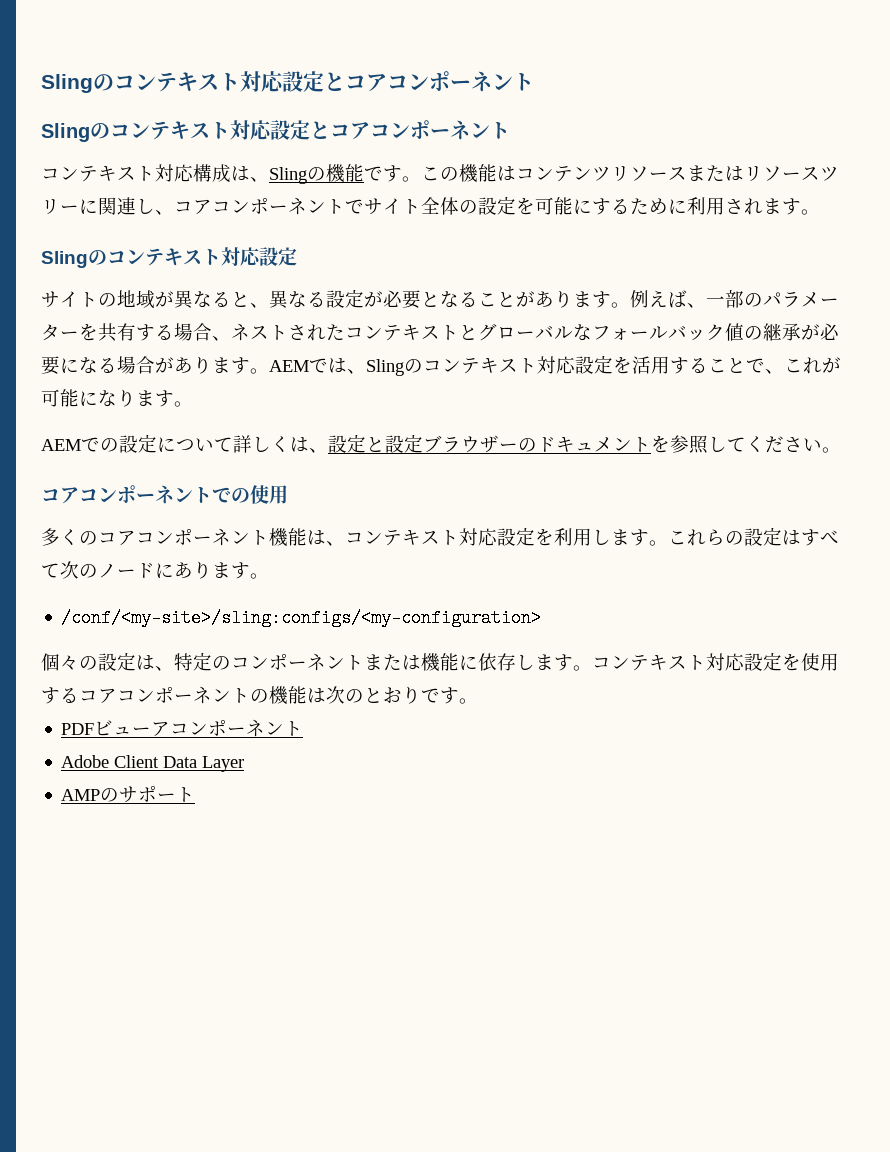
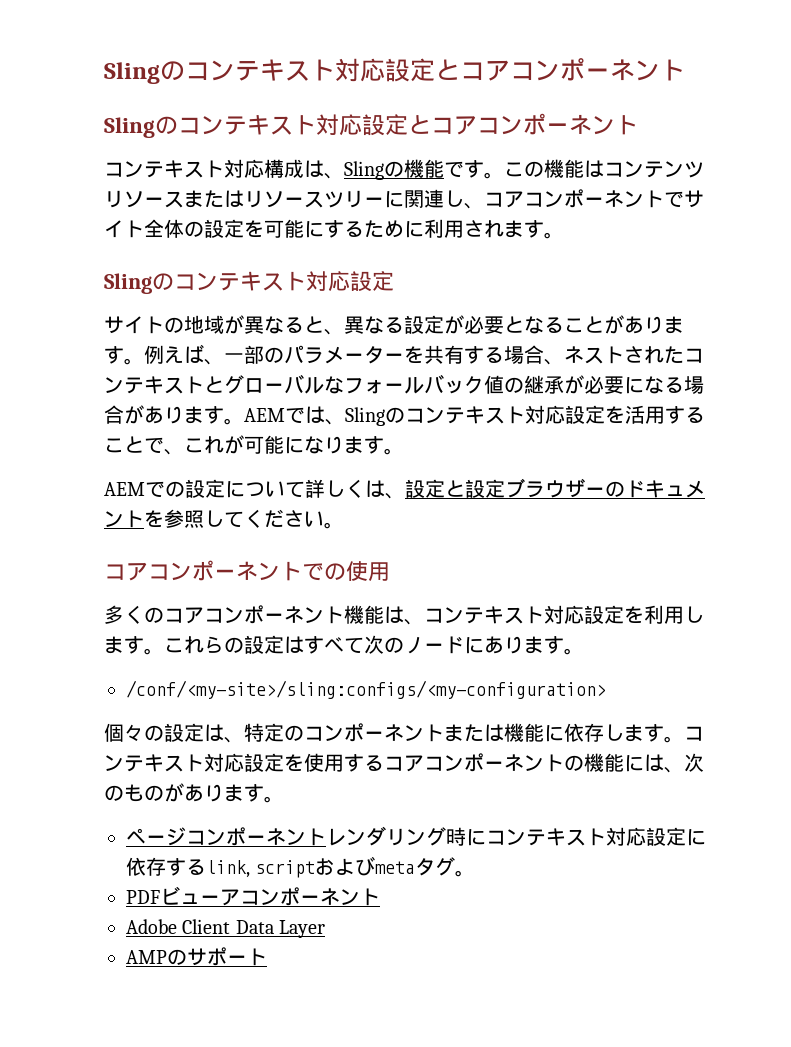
[307,686,459,704] は次のとおりです -> [624,753,704,773] [104,783,284,803] [126,826,706,846] [126,856,456,878] には、次のものがあります。 // ページコンポーネントレンダリング時にコンテキスト対応設定に依存するlink, scriptおよびmetaタグ

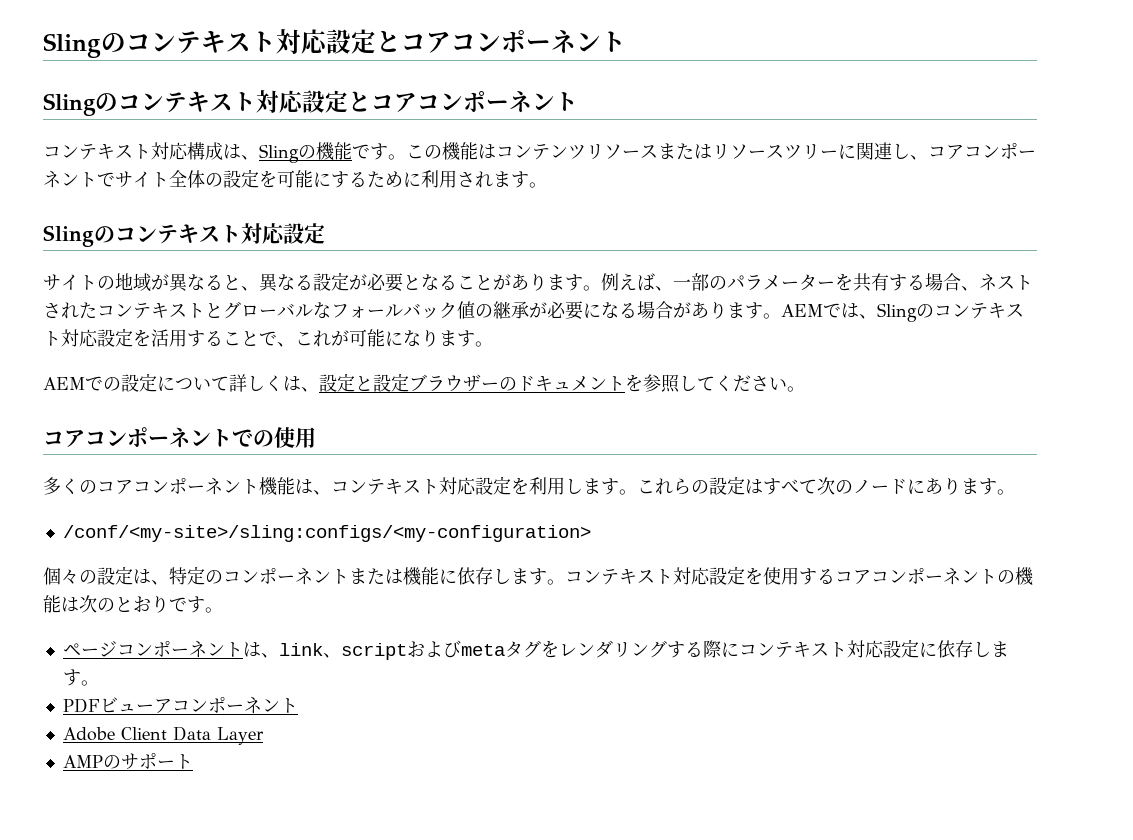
[624,753,704,773] [104,783,244,802] には、次のものがありま -> [61,595,187,613] は次のとおりで
(326, 837) none -> [242,640,559,660] は、link、scriptおよびmetaタグを
[446,827,466,846] 時 -> [666,640,721,658] する際
[166,856,456,878] するlink, scriptおよびmetaタグ -> [972,641,1009,657] [62,669,81,686] します

